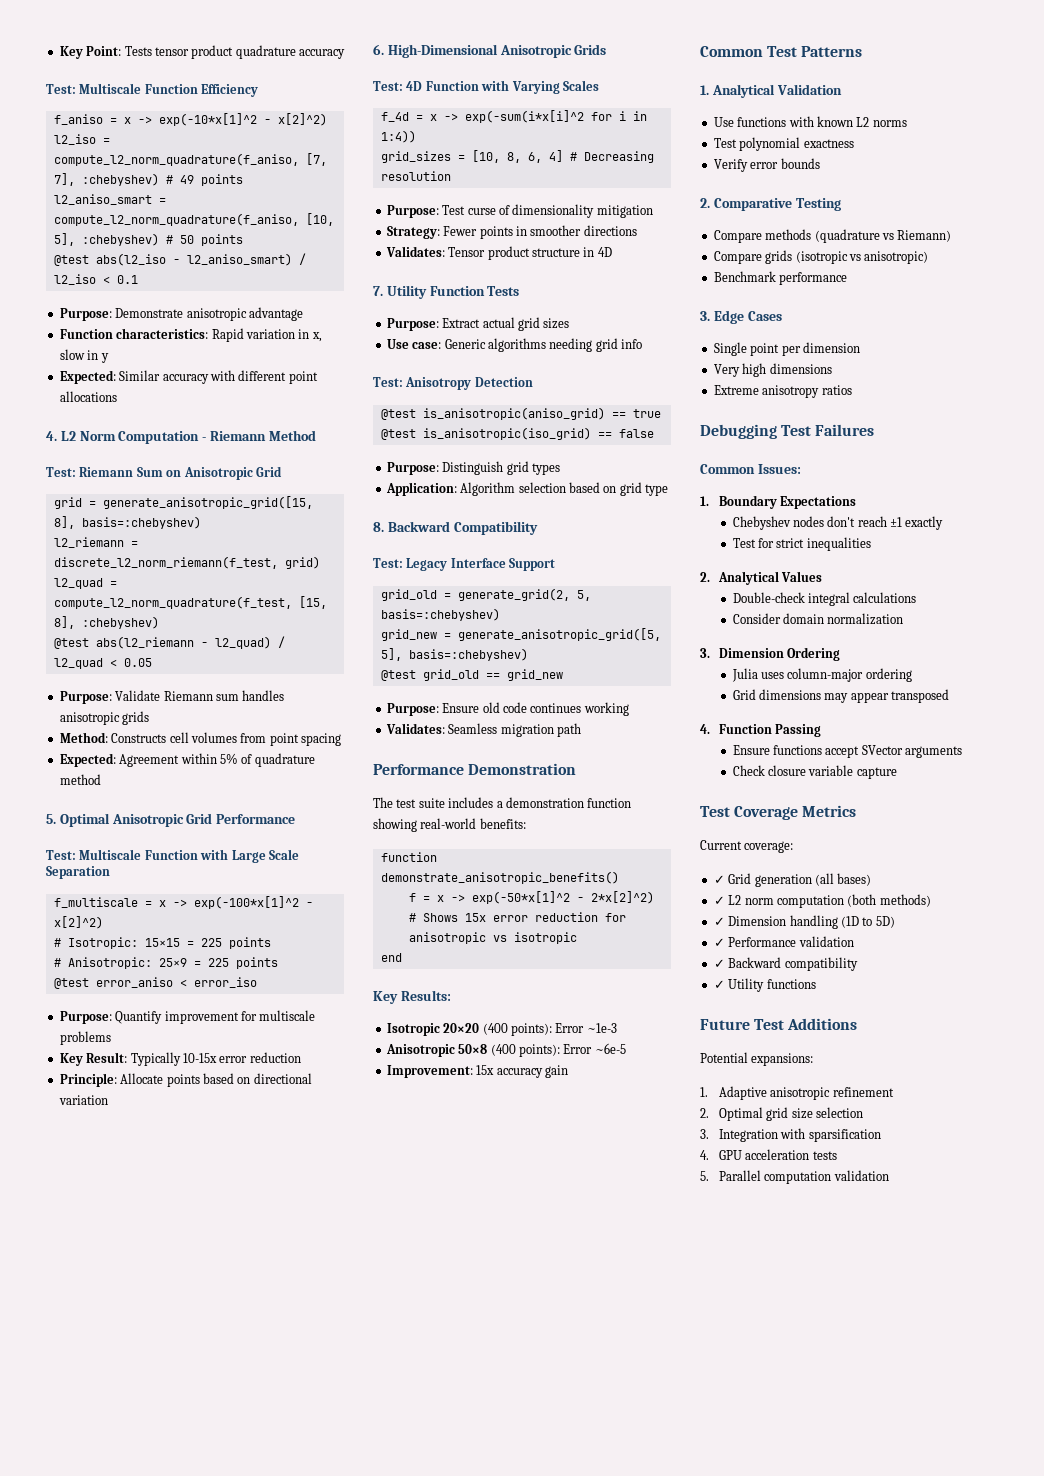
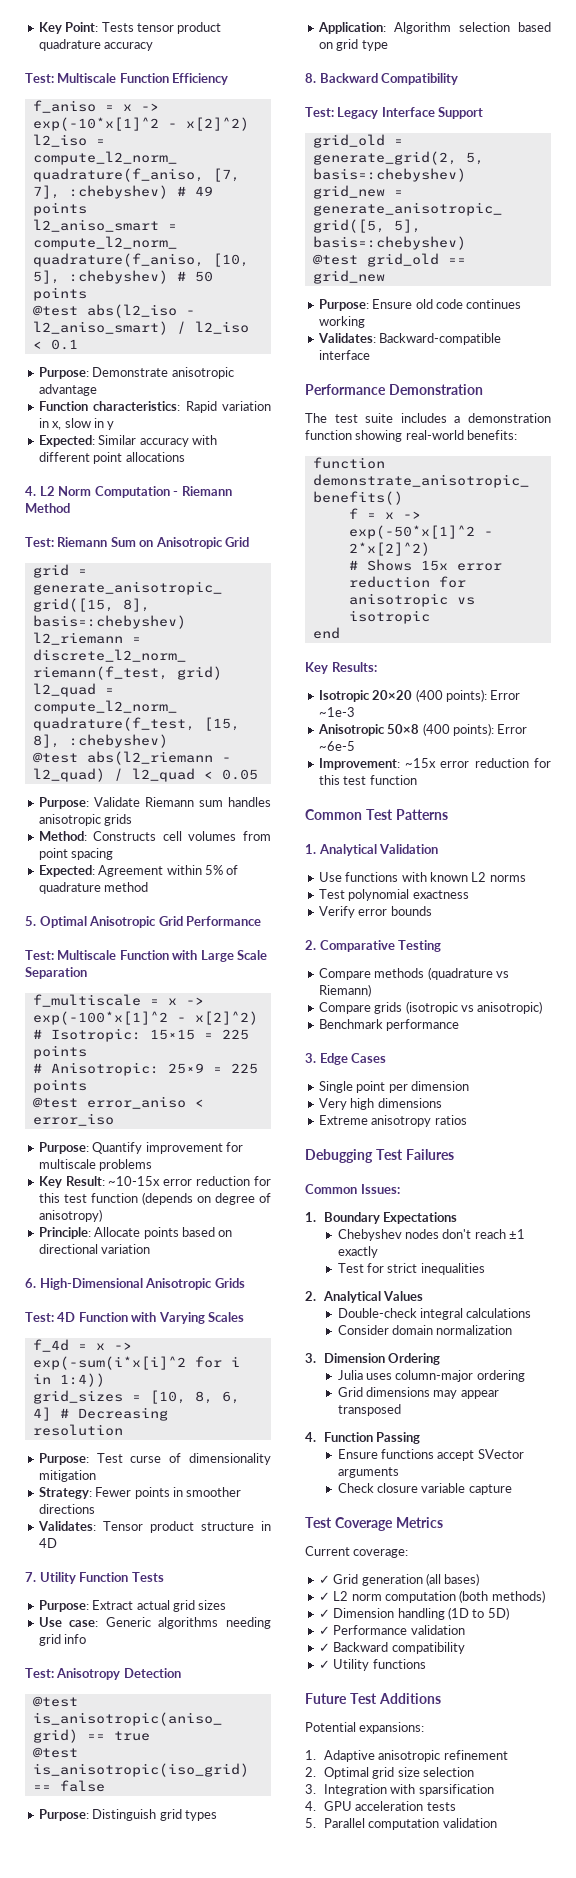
[130,1052,301,1066] Typically 10-15x error reduction -> [108,1176,271,1186] [38,1192,271,1205] [38,1209,102,1222] ~10-15x error reduction for this test function (depends on degree of anisotropy)
[448,723,581,737] Seamless migration path -> [379,333,502,345] [318,350,370,360] Backward-compatible interface
[476,1065,568,1078] 15x accuracy gain -> [405,758,551,768] [318,775,417,785] ~15x error reduction for this test function

